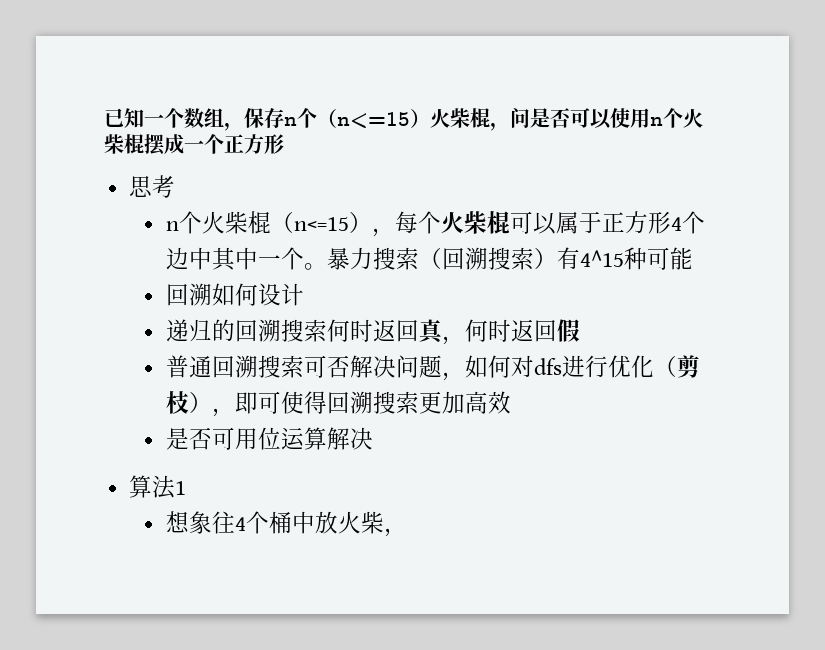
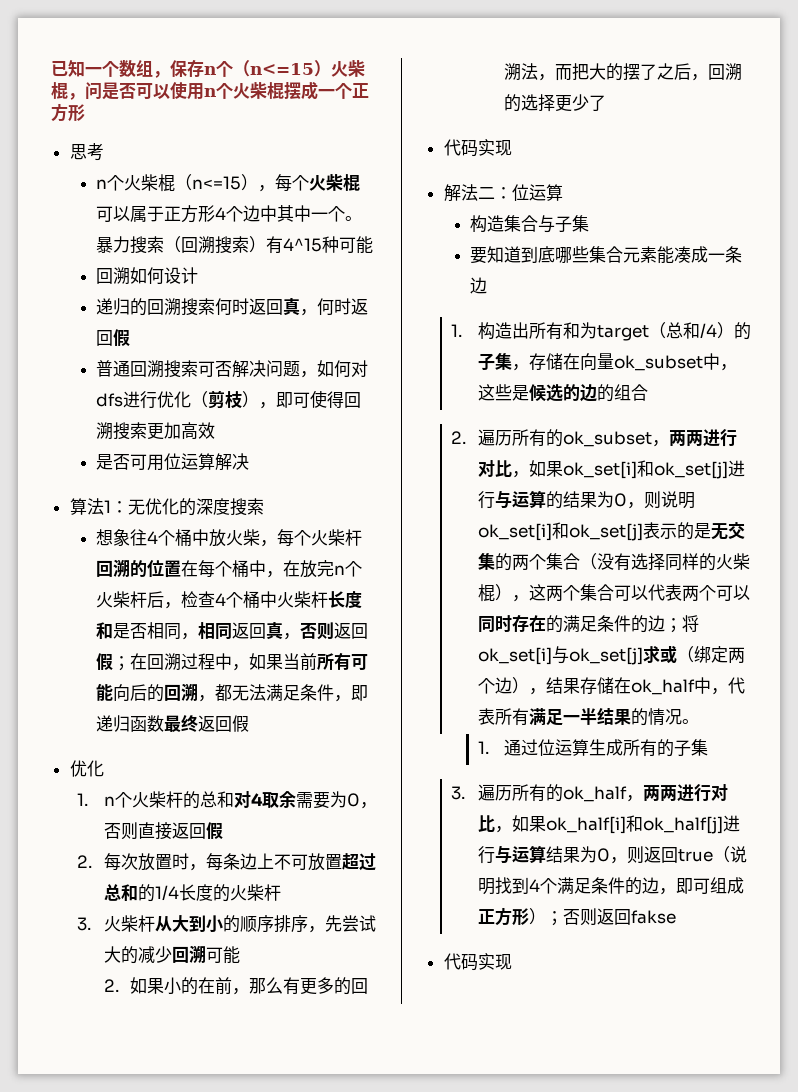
(186, 488) none -> [110,498,264,516] ：无优化的深度搜索
(407, 532) none -> [277,529,363,546] [96,559,363,578] [96,591,363,609] [96,622,369,640] [96,653,369,671] [96,683,369,702] [96,715,250,732] [69,760,104,777] [77,791,377,809] [103,822,223,840] [77,853,376,871] [103,884,281,902] [77,915,376,933] [103,945,240,964] [103,977,369,995] [504,63,743,81] [504,94,607,112] [443,139,512,157] [443,184,563,202] [470,215,590,233] [470,246,743,264] [470,277,488,294] [451,322,751,341] [477,353,737,371] [477,384,648,402] [451,429,737,447] [477,460,745,479] [477,490,695,509] [477,522,745,541] [477,553,750,571] [477,584,750,602] [477,614,699,633] [477,645,745,665] [477,677,745,695] [477,707,699,726] [477,739,709,757] [451,784,728,802] [477,815,740,834] [477,845,747,864] [477,877,744,895] [477,907,676,926] [443,953,512,971] 每个火柴杆回溯的位置在每个桶中，在放完n个火柴杆后，检查4个桶中火柴杆长度和是否相同，相同返回真，否则返回假；在回溯过程中，如果当前所有可能向后的回溯，都无法满足条件，即递归函数最终返回假 // 优化 // 1. n个火柴杆的总和对4取余需要为0，否则直接返回假 // 2.每次放置时，每条边上不可放置超过总和的1/4长度的火柴杆 // 3.火柴杆从大到小的顺序排序，先尝试大的减少回溯可能 // 2.如果小的在前，那么有更多的回溯法，而把大的摆了之后，回溯的选择更少了 // 代码实现 // 解法二：位运算 // 构造集合与子集 // 要知道到底哪些集合元素能凑成一条边 // 1.构造出所有和为target（总和/4）的子集，存储在向量ok_subset中，这些是候选的边的组合 // 2.遍历所有的ok_subset，两两进行对比，如果ok_set[i]和ok_set[j]进行与运算的结果为0，则说明ok_set[i]和ok_set[j]表示的是无交集的两个集合（没有选择同样的火柴棍），这两个集合可以代表两个可以同时存在的满足条件的边；将ok_set[i]与ok_set[j]求或（绑定两个边），结果存储在ok_half中，代表所有满足一半结果的情况。 // 1.通过位运算生成所有的子集 // 3.遍历所有的ok_half，两两进行对比，如果ok_half[i]和ok_half[j]进行与运算结果为0，则返回true（说明找到4个满足条件的边，即可组成正方形）；否则返回fakse // 代码实现

